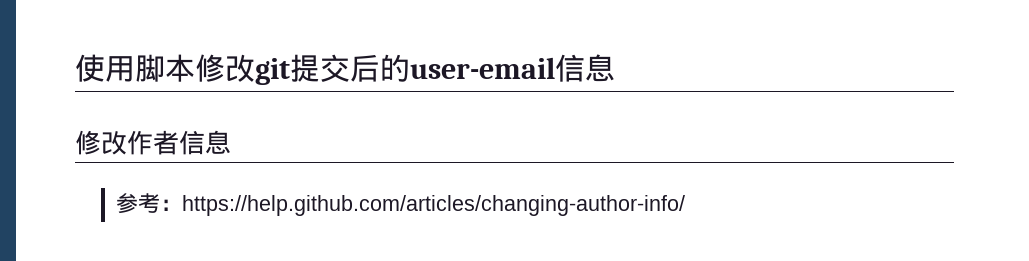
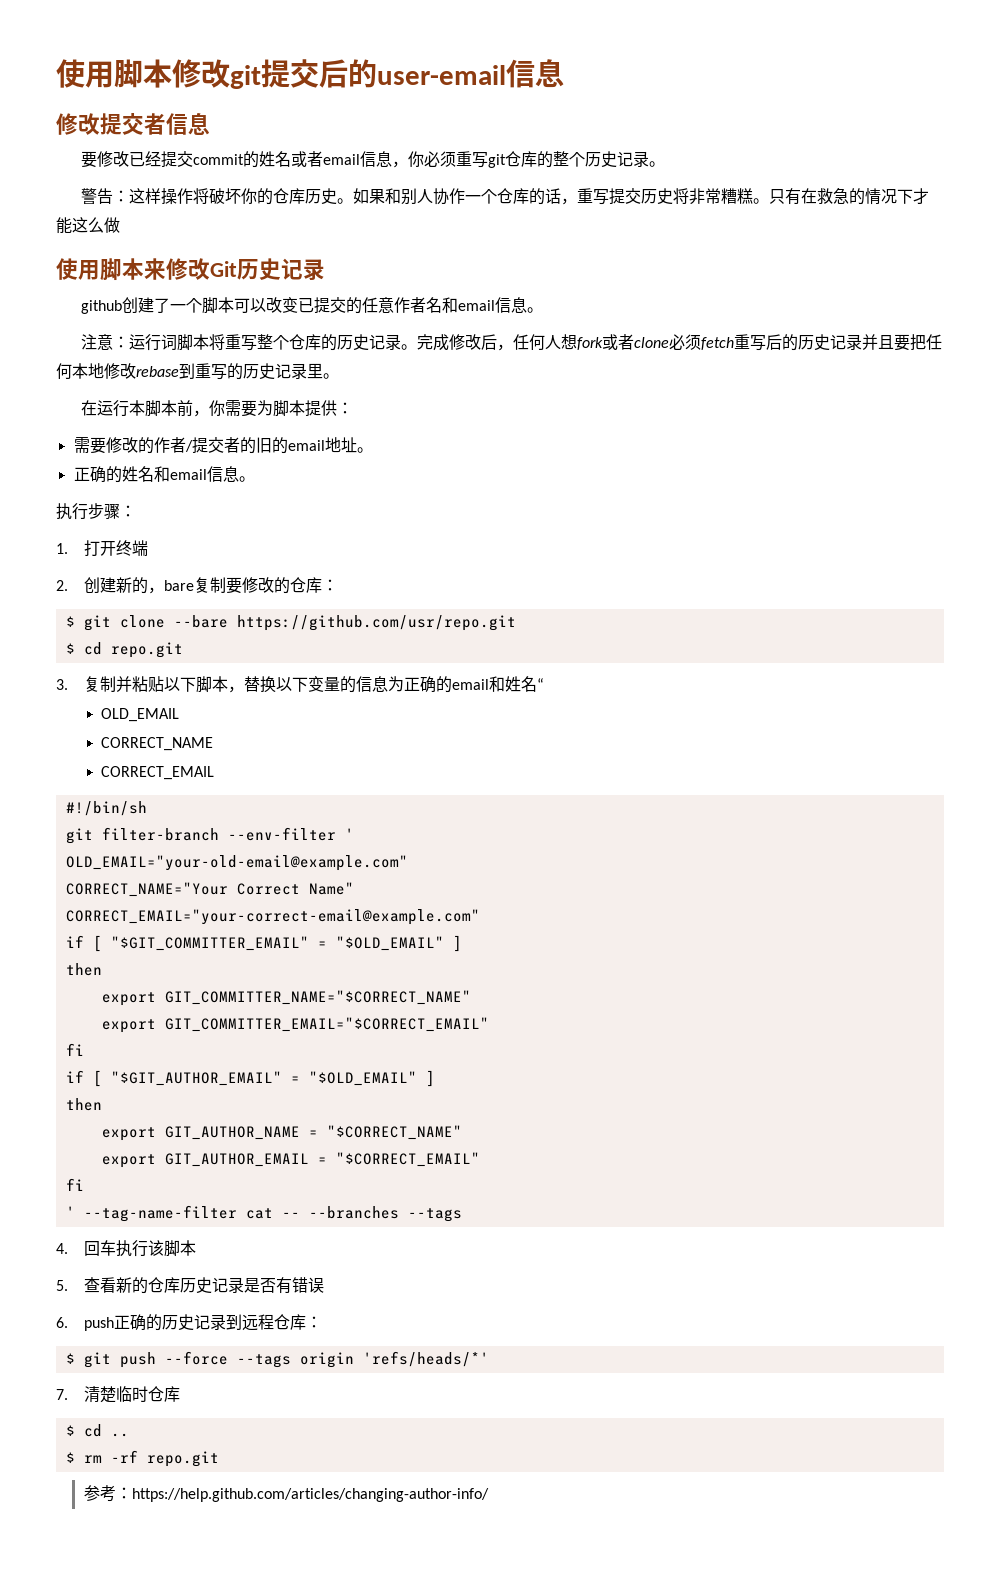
[127,130,153,155] 作 -> [100,113,144,135] 提交
(231, 142) none -> [80,151,665,168] [80,187,929,205] [56,217,120,234] [56,258,325,281] [80,297,543,314] [80,334,942,351] [56,363,339,380] [80,400,353,417] [73,437,373,454] [73,466,255,483] [56,503,136,520] [56,540,148,556] [56,577,338,594] [65,615,516,631] [65,642,183,658] [56,676,544,693] [101,708,180,722] [101,737,214,751] [101,766,215,780] [65,801,147,816] [65,827,354,844] [65,855,408,871] [65,882,354,897] [65,909,480,925] [65,935,462,952] [65,963,102,976] [101,990,471,1006] [101,1017,489,1033] [65,1043,84,1056] [65,1070,435,1087] [65,1098,102,1111] [101,1125,462,1141] [101,1152,480,1168] [65,1178,84,1191] [65,1205,462,1222] [56,1240,196,1257] [56,1277,324,1294] [56,1314,322,1331] [65,1351,489,1368] [56,1386,180,1403] [65,1424,129,1437] [65,1450,219,1467] // 要修改已经提交commit的姓名或者email信息，你必须重写git仓库的整个历史记录。 // 警告：这样操作将破坏你的仓库历史。如果和别人协作一个仓库的话，重写提交历史将非常糟糕。只有在救急的情况下才能这么做 // 使用脚本来修改Git历史记录 // github创建了一个脚本可以改变已提交的任意作者名和email信息。 // 注意：运行词脚本将重写整个仓库的历史记录。完成修改后，任何人想fork或者clone必须fetch重写后的历史记录并且要把任何本地修改rebase到重写的历史记录里。 // 在运行本脚本前，你需要为脚本提供： // 需要修改的作者/提交者的旧的email地址。 // 正确的姓名和email信息。 // 执行步骤： // 1.打开终端 // 2.创建新的，bare复制要修改的仓库： // $ git clone --bare https://github.com/usr/repo.git // $ cd repo.git // 3.复制并粘贴以下脚本，替换以下变量的信息为正确的email和姓名“ // OLD_EMAIL // CORRECT_NAME // CORRECT_EMAIL // #!/bin/sh // git filter-branch --env-filter ' // OLD_EMAIL="your-old-email@example.com" // CORRECT_NAME="Your Correct Name" // CORRECT_EMAIL="your-correct-email@example.com" // if [ "$GIT_COMMITTER_EMAIL" = "$OLD_EMAIL" ] // then // export GIT_COMMITTER_NAME="$CORRECT_NAME" // export GIT_COMMITTER_EMAIL="$CORRECT_EMAIL" // fi // if [ "$GIT_AUTHOR_EMAIL" = "$OLD_EMAIL" ] // then // export GIT_AUTHOR_NAME = "$CORRECT_NAME" // export GIT_AUTHOR_EMAIL = "$CORRECT_EMAIL" // fi // ' --tag-name-filter cat -- --branches --tags // 4.回车执行该脚本 // 5.查看新的仓库历史记录是否有错误 // 6. push正确的历史记录到远程仓库： // $ git push --force --tags origin 'refs/heads/*' // 7.清楚临时仓库 // $ cd .. // $ rm -rf repo.git

